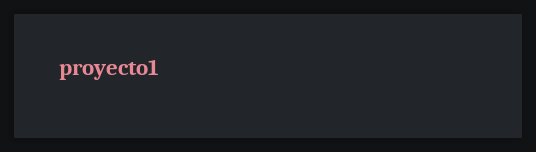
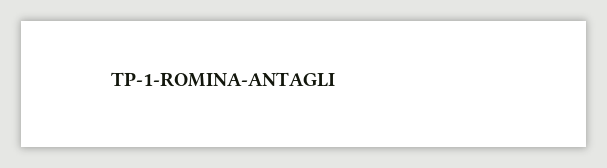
[59,59,159,80] proyecto1 -> [111,72,335,87] TP-1-ROMINA-ANTAGLI

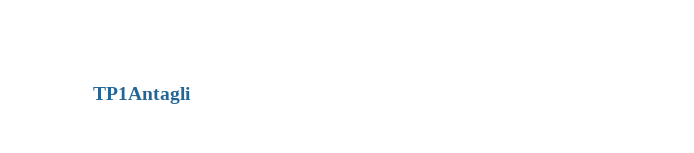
[111,72,335,87] TP-1-ROMINA-ANTAGLI -> [93,87,191,104] TP1Antagli

